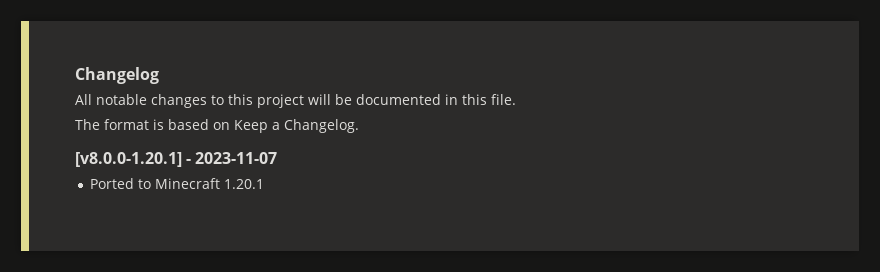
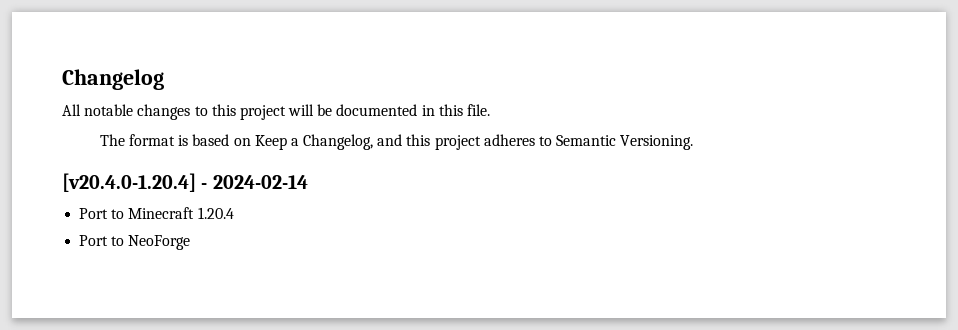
[284,119,359,133] [75,152,278,167] [90,178,265,189] Changelog. // [v8.0.0-1.20.1] - 2023-11-07 // Ported to Minecraft 1.20.1 -> [303,134,694,150] [62,173,308,192] [79,207,234,219] [79,235,191,250] Changelog, and this project adheres to Semantic Versioning. // [v20.4.0-1.20.4] - 2024-02-14 // Port to Minecraft 1.20.4 // Port to NeoForge

